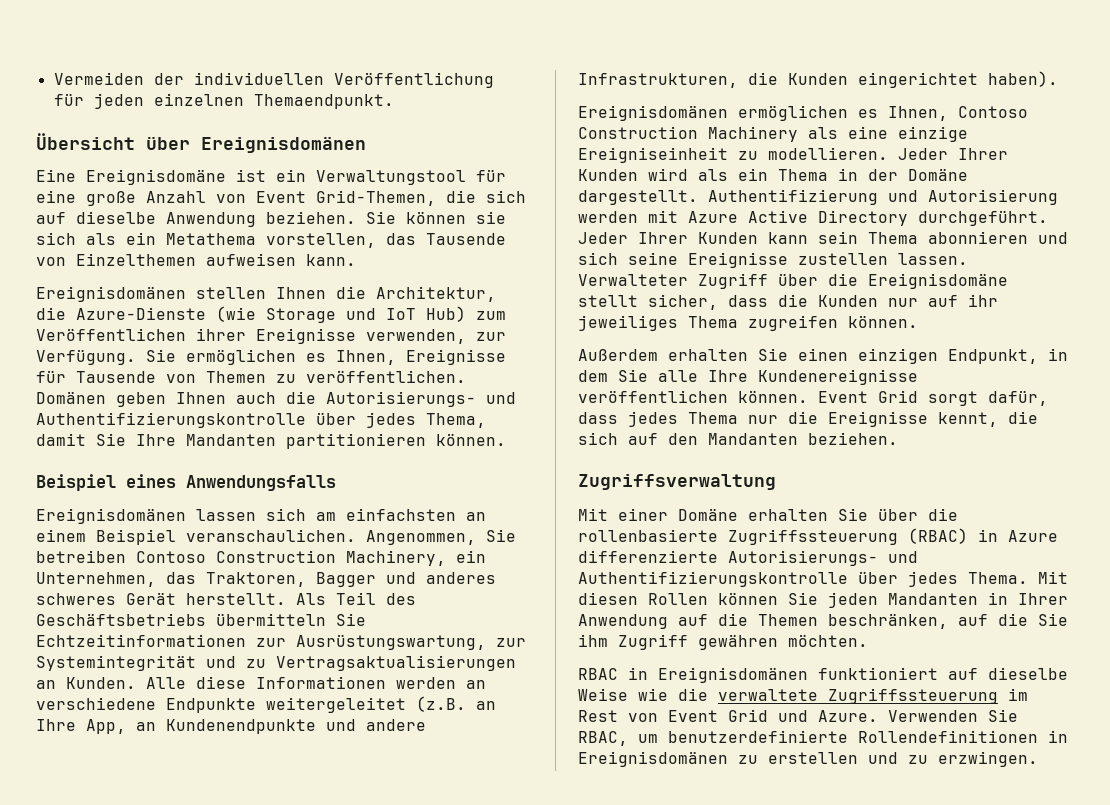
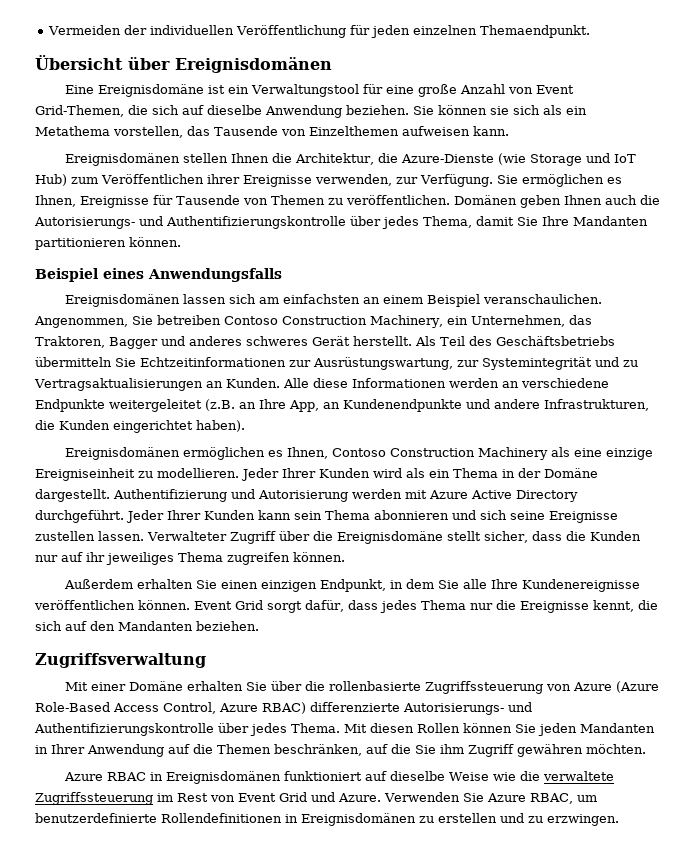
[908,528,1058,544] (RBAC) in Azure -> [545,681,659,693] [35,702,306,714] von Azure (Azure Role-Based Access Control, Azure RBAC)
(868, 640) none -> [63,772,103,781] Azure
(1018, 715) none -> [486,793,526,802] Azure

